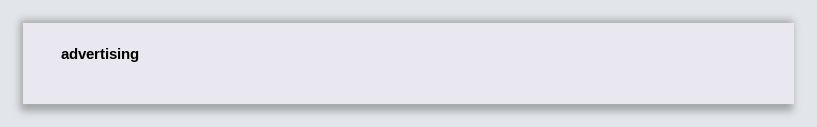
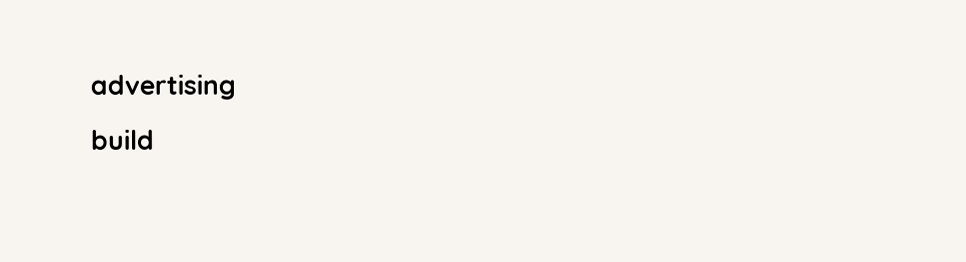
(139, 55) none -> [90,128,155,150] // build

